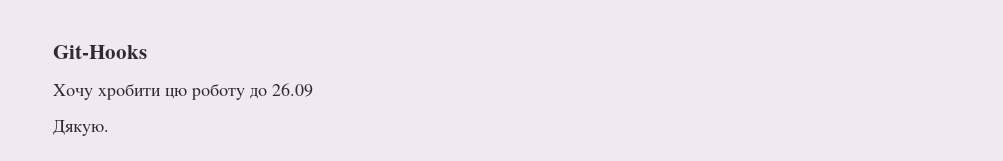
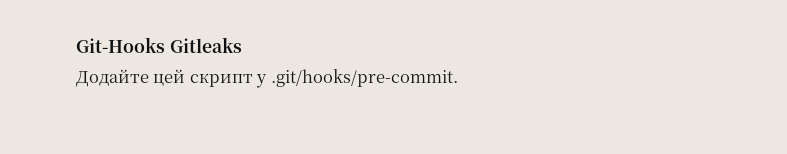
[53,83,313,100] [53,120,109,136] // Хочу хробити цю роботу до 26.09 // Дякую. -> [169,37,242,53] [76,69,458,88] Gitleaks // Додайте цей скрипт у .git/hooks/pre-commit.

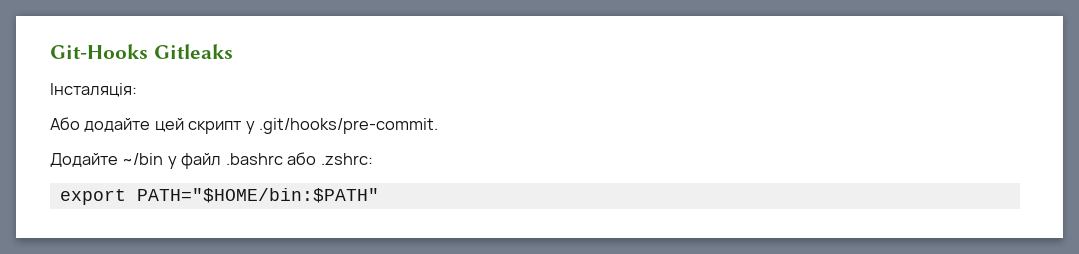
[76,69,149,87] Додайте -> [50,83,137,97] [50,117,151,132] Інсталяція: // Або додайте
(458, 78) none -> [50,152,373,169] [59,188,379,205] // Додайте ~/bin у файл .bashrc або .zshrc: // export PATH="$HOME/bin:$PATH"

